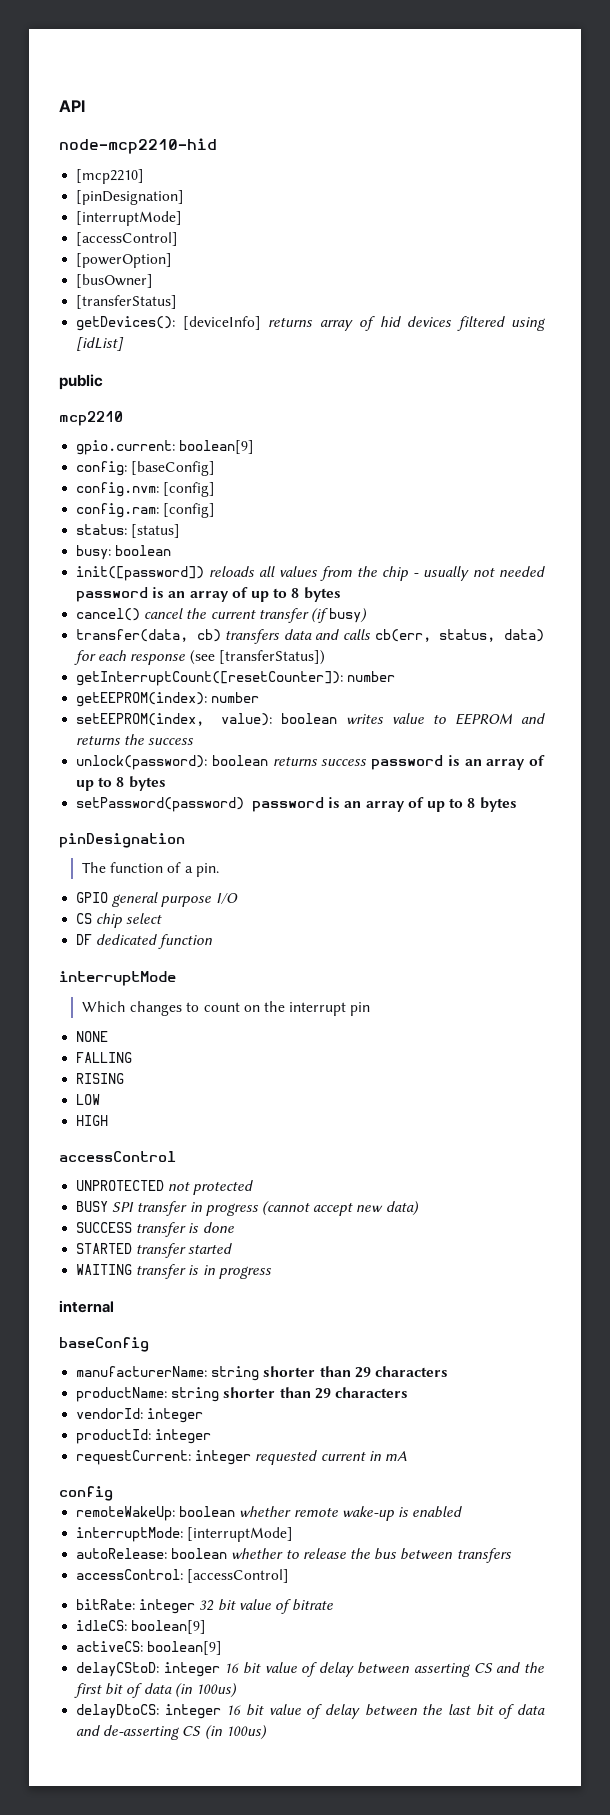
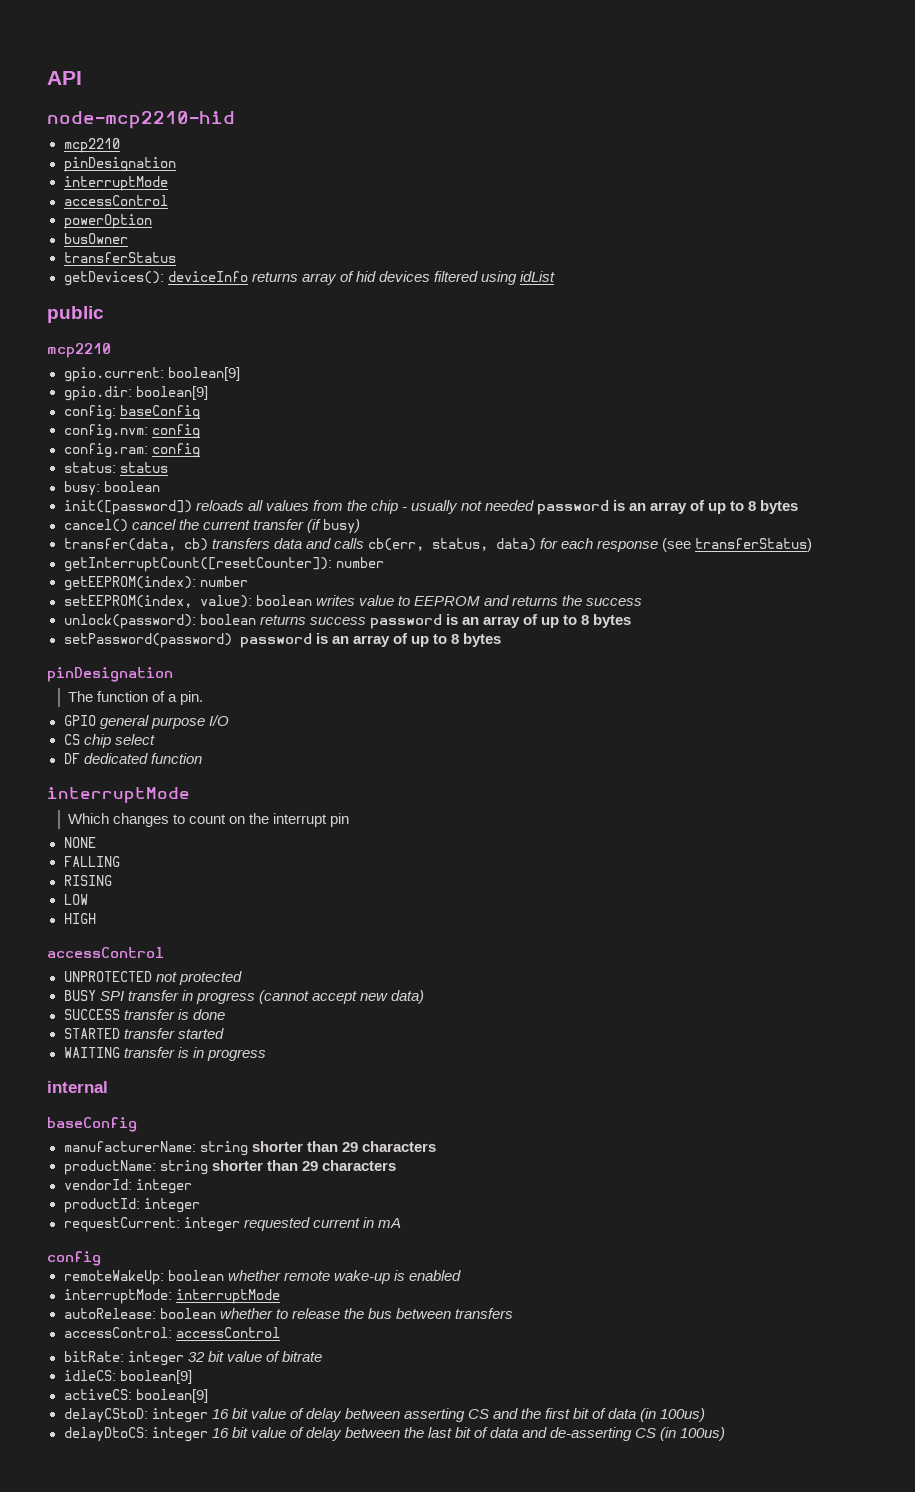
[76,169,145,184] [76,190,185,205] [76,211,183,226] [76,232,179,246] [76,253,173,268] [76,274,154,288] [76,295,178,309] [mcp2210] // [pinDesignation] // [interruptMode] // [accessControl] // [powerOption] // [busOwner] // [transferStatus] -> [63,138,120,153] [63,157,176,172] [63,176,168,191] [63,195,168,206] [63,214,152,229] [63,233,128,244] [63,252,176,263] mcp2210 // pinDesignation // interruptMode // accessControl // powerOption // busOwner // transferStatus
[182,316,261,330] [deviceInfo] -> [167,271,248,282] deviceInfo
[76,337,125,351] [idList] -> [519,271,555,282] idList
(255, 447) none -> [63,386,208,401] // gpio.dir: boolean[9]
[131,461,216,476] [baseConfig] -> [119,405,200,420] baseConfig
[163,482,216,497] [config] -> [151,424,200,439] config
[163,503,216,518] [config] -> [151,443,200,458] config
[131,524,181,538] [status] -> [119,462,168,473] status
[218,650,325,665] [transferStatus]) -> [694,538,812,552] transferStatus)
[187,1527,294,1542] [interruptMode] -> [175,1289,280,1304] interruptMode
[187,1569,290,1583] [accessControl] -> [175,1327,280,1338] accessControl

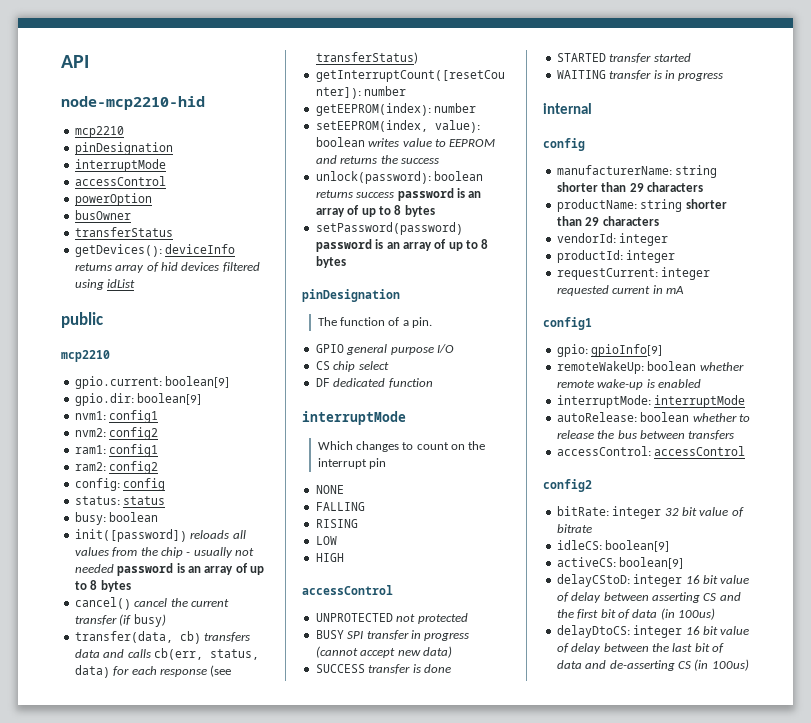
[63,405,200,420] [63,424,200,439] [63,443,148,458] config: baseConfig // config.nvm: config // config.ram: -> [74,410,159,423] [74,427,159,440] [74,444,159,457] [74,461,159,474] [74,478,120,491] nvm1: config1 // nvm2: config2 // ram1: config1 // ram2: config2 // config:
[47,1117,137,1132] baseConfig -> [543,138,585,151] config
[47,1251,101,1266] config -> [543,317,592,330] [556,344,663,357] config1 // gpio: gpioInfo[9]
(280, 1332) none -> [543,479,592,492] // config2

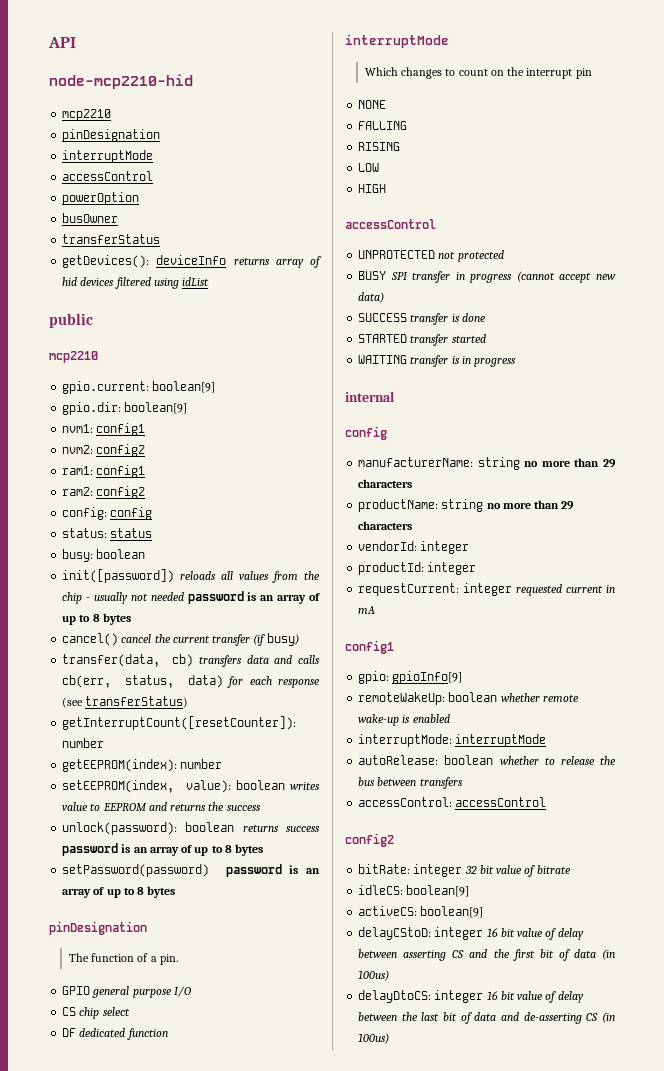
[556,182,598,192] shorter -> [524,460,570,467] no more
[685,199,727,209] shorter -> [486,502,531,509] no more

